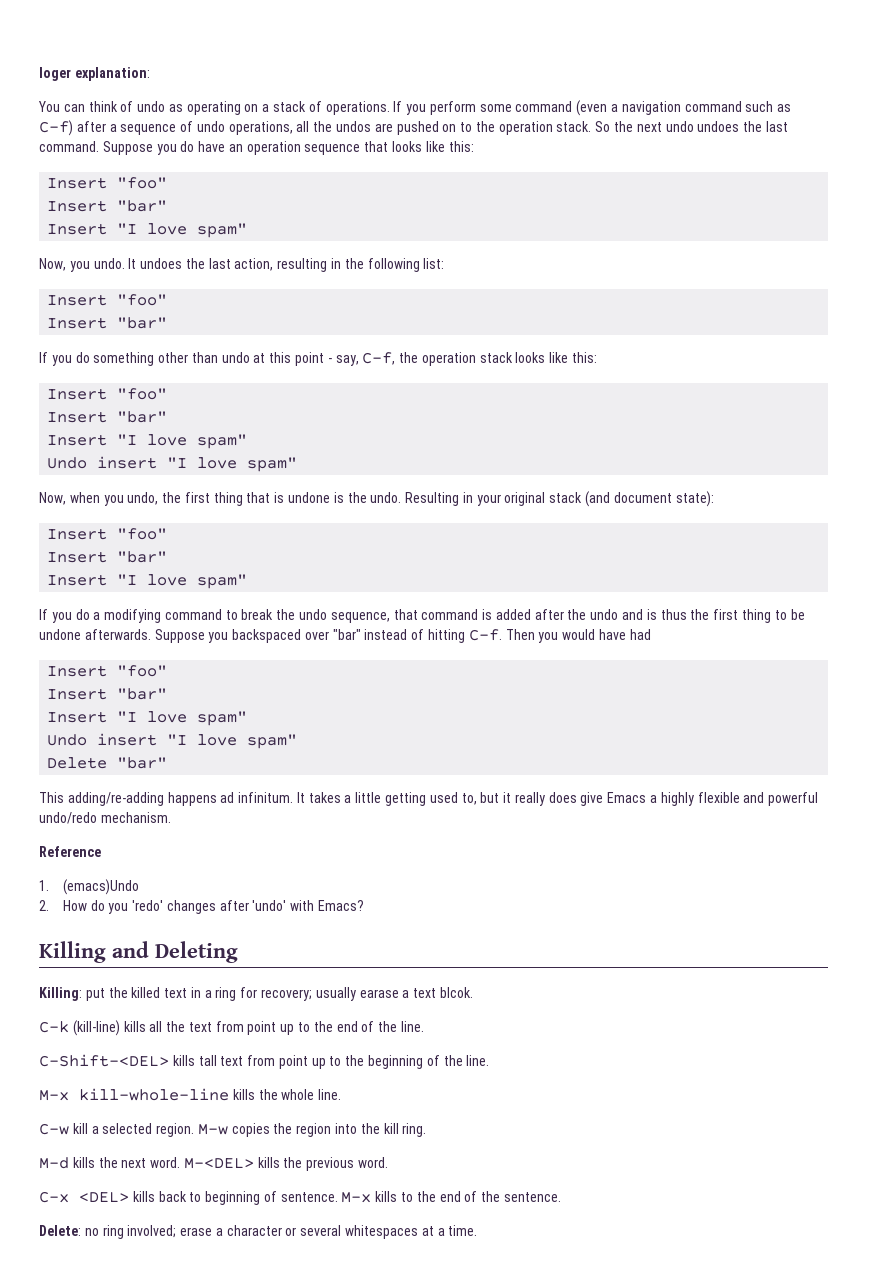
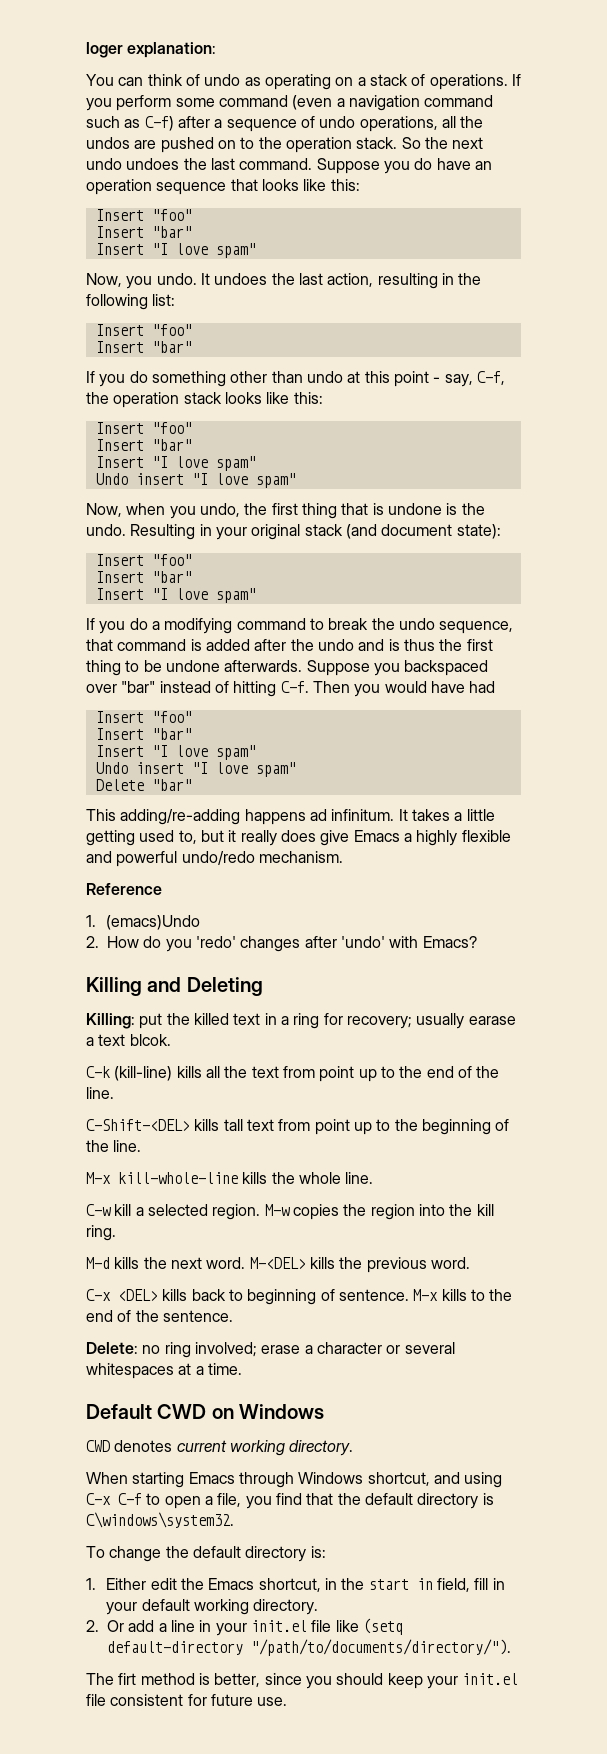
(478, 1230) none -> [86,1404,325,1419] [86,1440,354,1456] [86,1472,503,1488] [86,1493,494,1509] [86,1512,234,1528] [86,1546,326,1562] [86,1578,505,1592] [106,1599,319,1615] [86,1618,403,1636] [107,1639,511,1656] [86,1673,519,1689] [86,1694,288,1706] // Default CWD on Windows // CWD denotes current working directory. // When starting Emacs through Windows shortcut, and using C-x C-f to open a file, you find that the default directory is C\windows\system32. // To change the default directory is: // 1. Either edit the Emacs shortcut, in the start in field, fill in your default working directory. // 2. Or add a line in your init.el file like (setq default-directory "/path/to/documents/directory/"). // The firt method is better, since you should keep your init.el file consistent for future use.

